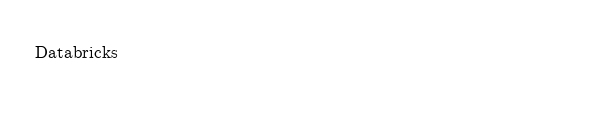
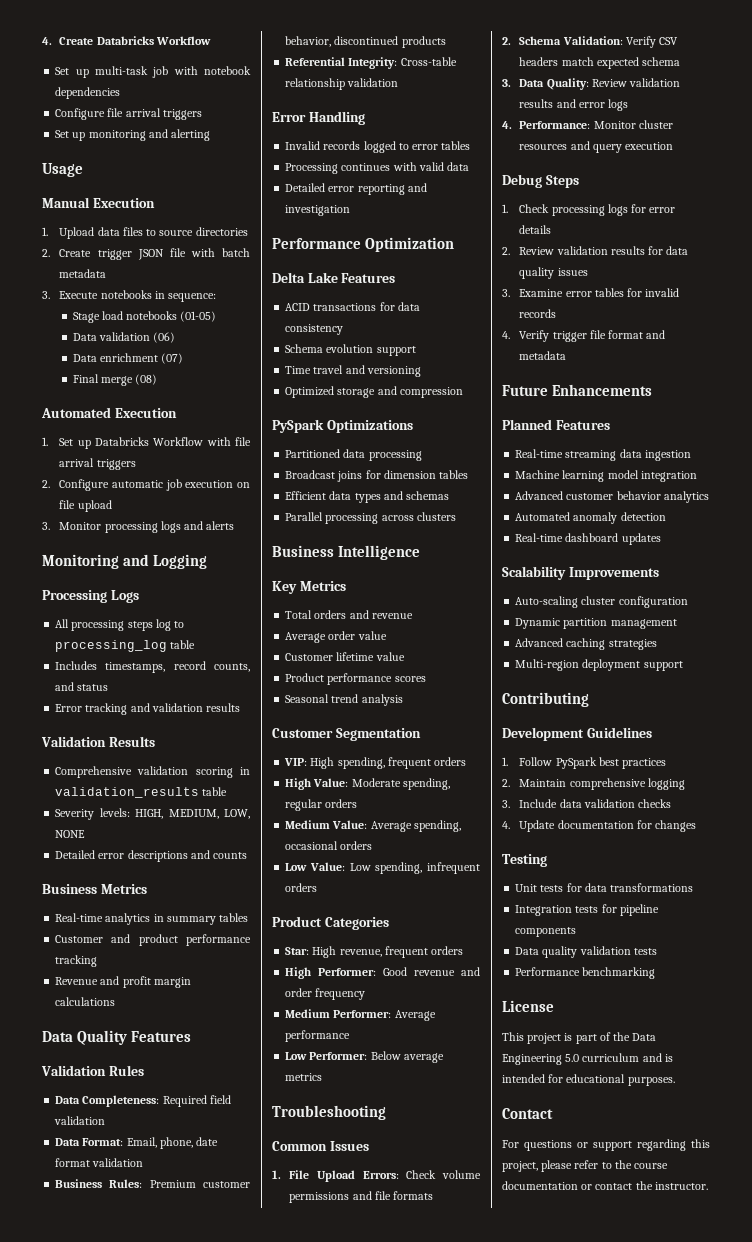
[35,46,118,58] Databricks -> [42,36,211,45] [55,66,251,78] [55,87,121,99] [55,108,202,120] [55,129,211,141] [42,163,83,177] [42,197,155,208] [42,227,248,239] [42,248,250,260] [59,269,107,278] [42,290,217,302] [72,311,217,323] [72,332,176,343] [72,353,184,364] [72,374,158,386] [41,407,177,418] [42,437,251,449] [59,458,136,470] [42,479,250,491] [59,500,112,512] [42,521,235,533] [42,554,208,569] [42,590,139,603] [55,619,185,631] [55,640,196,652] [55,661,251,673] [55,682,109,691] [55,703,241,715] [41,736,155,747] [55,766,251,778] [55,787,228,798] [55,808,250,820] [55,830,86,838] [55,850,248,862] [42,884,147,894] [55,913,249,925] [55,934,252,946] [55,955,98,967] [55,976,191,988] [55,997,116,1006] [42,1030,192,1045] [41,1065,144,1076] [55,1095,231,1107] [54,1116,106,1125] [55,1137,219,1149] [55,1158,144,1167] [55,1179,251,1188] [285,36,446,48] [285,57,457,69] [285,78,399,90] [272,111,365,125] [285,141,471,153] [285,162,470,174] [285,183,427,195] [285,205,351,216] [272,237,455,252] [272,272,396,283] [285,302,420,311] [285,324,344,335] [285,344,416,356] [285,365,421,377] [285,386,463,398] [272,419,413,433] [285,449,422,461] [285,470,469,482] [285,491,450,503] [285,512,456,524] [272,545,421,560] [272,581,346,594] [285,610,413,619] [285,631,387,643] [285,652,405,661] [285,673,426,685] [285,694,403,706] [272,728,421,741] [284,757,467,769] [285,778,450,790] [285,799,358,811] [285,820,461,832] [285,841,373,850] [285,862,480,874] [285,883,318,892] [272,916,389,930] [285,946,464,958] [285,967,480,979] [285,988,366,1000] [285,1009,436,1021] [285,1030,351,1042] [285,1051,444,1063] [285,1073,323,1081] [272,1105,386,1120] [272,1141,369,1151] [272,1170,481,1182] [289,1191,434,1203] [502,36,679,48] [519,57,681,69] [502,78,681,90] [519,99,629,111] [502,120,673,129] [519,141,674,153] [502,174,579,188] [502,204,676,216] [519,225,552,234] [502,246,689,255] [519,267,588,279] [502,288,680,297] [519,309,557,318] [502,330,666,342] [519,351,567,360] [502,384,653,396] [502,419,610,430] [515,449,691,461] [515,470,697,482] [515,491,709,503] [515,512,666,524] [515,533,661,545] [502,566,659,580] [515,596,688,608] [515,618,677,629] [515,638,657,650] [515,659,683,671] [502,692,589,707] [502,727,652,741] [502,757,667,769] [502,778,685,790] [502,799,672,808] [502,820,697,832] [502,854,547,867] [515,883,694,892] [515,904,659,916] [515,927,577,937] [515,946,657,958] [515,967,656,979] [502,1000,554,1012] [502,1032,657,1044] [502,1053,673,1065] [502,1074,675,1086] [502,1108,553,1119] [502,1139,710,1151] [502,1160,669,1172] [502,1181,708,1190] 4. Create Databricks Workflow // Set up multi-task job with notebook dependencies // Configure file arrival triggers // Set up monitoring and alerting // Usage // Manual Execution // 1. Upload data files to source directories // 2. Create trigger JSON file with batch metadata // 3. Execute notebooks in sequence: // Stage load notebooks (01-05) // Data validation (06) // Data enrichment (07) // Final merge (08) // Automated Execution // 1. Set up Databricks Workflow with file arrival triggers // 2. Configure automatic job execution on file upload // 3. Monitor processing logs and alerts // Monitoring and Logging // Processing Logs // All processing steps log to processing_log table // Includes timestamps, record counts, and status // Error tracking and validation results // Validation Results // Comprehensive validation scoring in validation_results table // Severity levels: HIGH, MEDIUM, LOW, NONE // Detailed error descriptions and counts // Business Metrics // Real-time analytics in summary tables // Customer and product performance tracking // Revenue and profit margin calculations // Data Quality Features // Validation Rules // Data Completeness: Required field validation // Data Format: Email, phone, date format validation // Business Rules: Premium customer behavior, discontinued products // Referential Integrity: Cross-table relationship validation // Error Handling // Invalid records logged to error tables // Processing continues with valid data // Detailed error reporting and investigation // Performance Optimization // Delta Lake Features // ACID transactions for data consistency // Schema evolution support // Time travel and versioning // Optimized storage and compression // PySpark Optimizations // Partitioned data processing // Broadcast joins for dimension tables // Efficient data types and schemas // Parallel processing across clusters // Business Intelligence // Key Metrics // Total orders and revenue // Average order value // Customer lifetime value // Product performance scores // Seasonal trend analysis // Customer Segmentation // VIP: High spending, frequent orders // High Value: Moderate spending, regular orders // Medium Value: Average spending, occasional orders // Low Value: Low spending, infrequent orders // Product Categories // Star: High revenue, frequent orders // High Performer: Good revenue and order frequency // Medium Performer: Average performance // Low Performer: Below average metrics // Troubleshooting // Common Issues // 1. File Upload Errors: Check volume permissions and file formats // 2. Schema Validation: Verify CSV headers match expected schema // 3. Data Quality: Review validation results and error logs // 4. Performance: Monitor cluster resources and query execution // Debug Steps // 1. Check processing logs for error details // 2. Review validation results for data quality issues // 3. Examine error tables for invalid records // 4. Verify trigger file format and metadata // Future Enhancements // Planned Features // Real-time streaming data ingestion // Machine learning model integration // Advanced customer behavior analytics // Automated anomaly detection // Real-time dashboard updates // Scalability Improvements // Auto-scaling cluster configuration // Dynamic partition management // Advanced caching strategies // Multi-region deployment support // Contributing // Development Guidelines // 1. Follow PySpark best practices // 2. Maintain comprehensive logging // 3. Include data validation checks // 4. Update documentation for changes // Testing // Unit tests for data transformations // Integration tests for pipeline components // Data quality validation tests // Performance benchmarking // License // This project is part of the Data Engineering 5.0 curriculum and is intended for educational purposes. // Contact // For questions or support regarding this project, please refer to the course documentation or contact the instructor.

